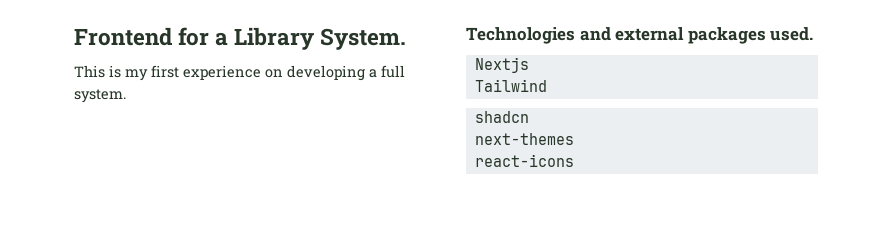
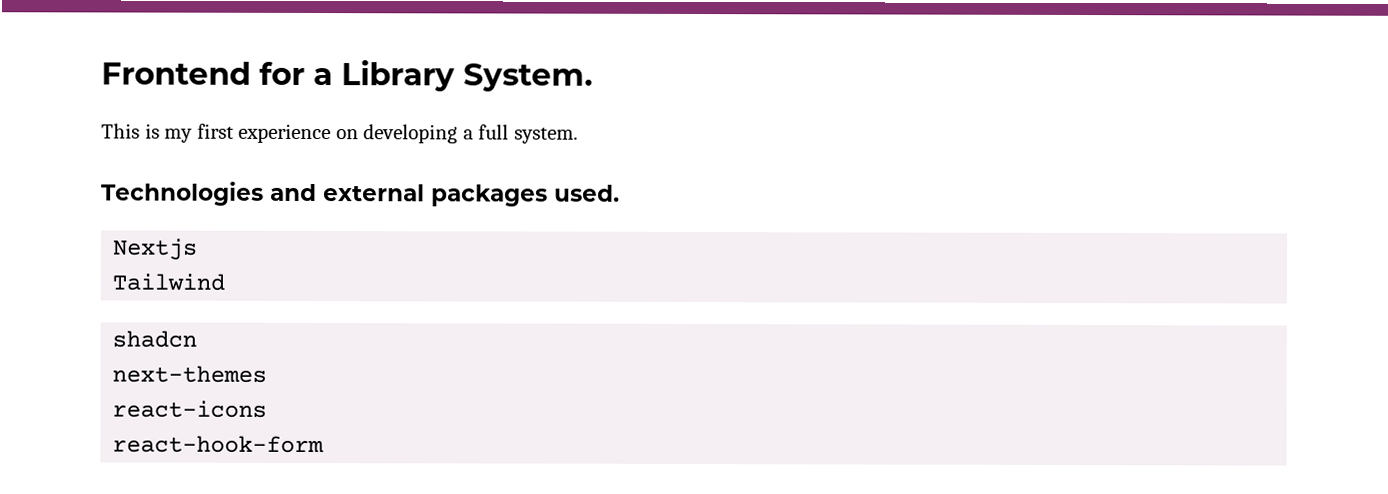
(574, 160) none -> [112,435,325,454] // react-hook-form

